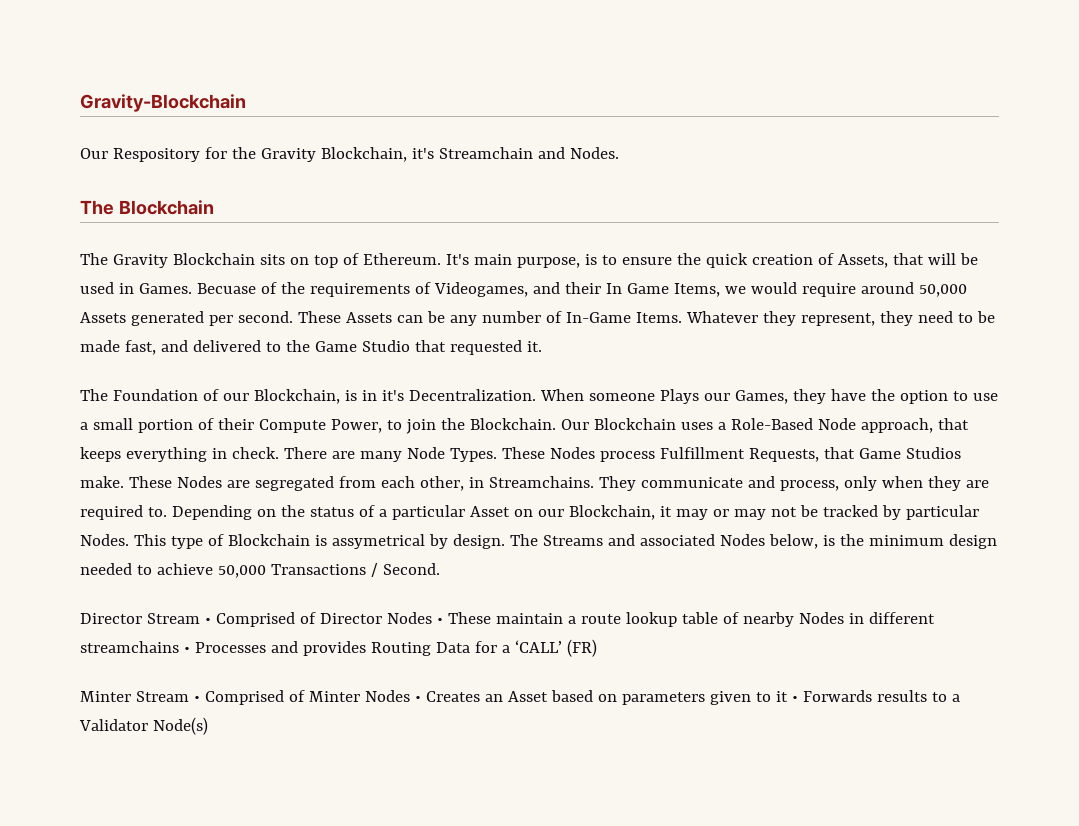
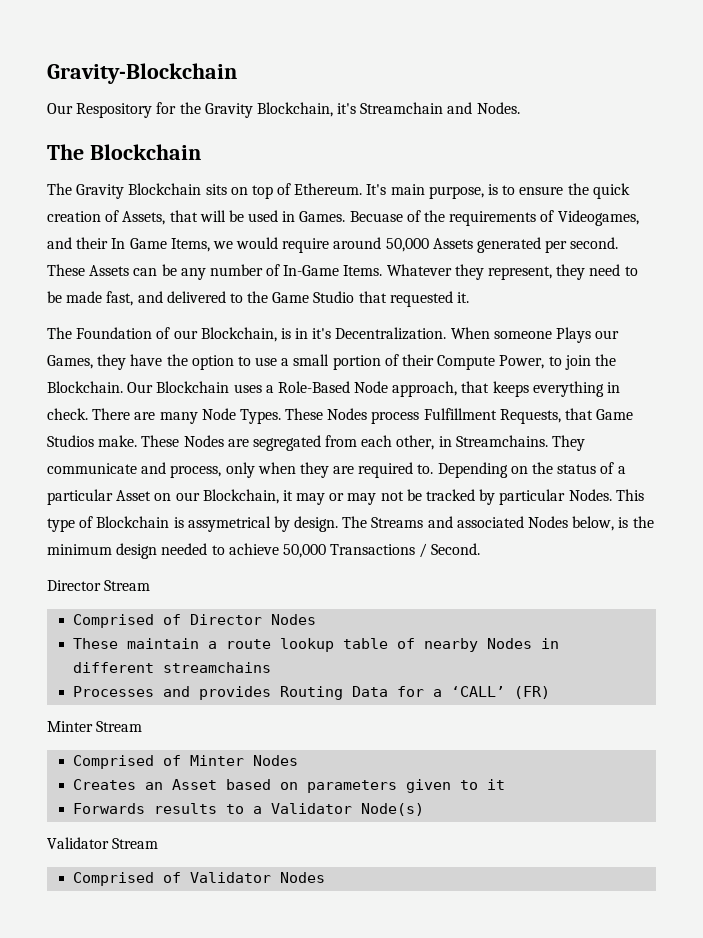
[204,618,211,624] • -> (151, 585) //
[436,618,443,624] • -> (317, 619) //
[183,647,190,653] • -> (272, 667) //
[193,696,200,702] • -> (143, 726) //
[414,696,421,702] • -> (299, 760) //
[791,696,798,702] • -> (506, 784) //
(208, 726) none -> [47,837,159,849] [73,872,326,886] // Validator Stream // Comprised of Validator Nodes

